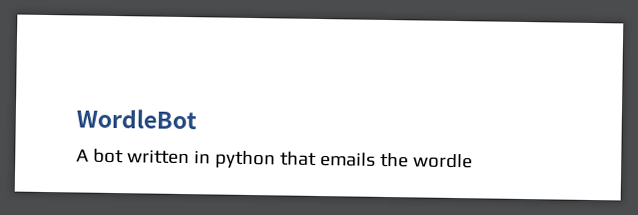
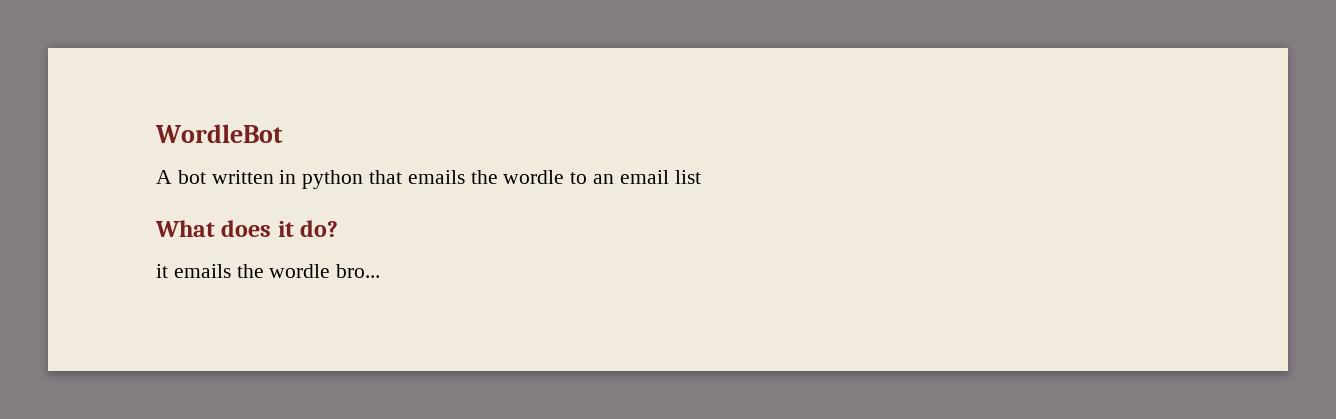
(473, 161) none -> [570,170,701,184] [155,220,339,237] [156,264,381,278] to an email list // What does it do? // it emails the wordle bro...

